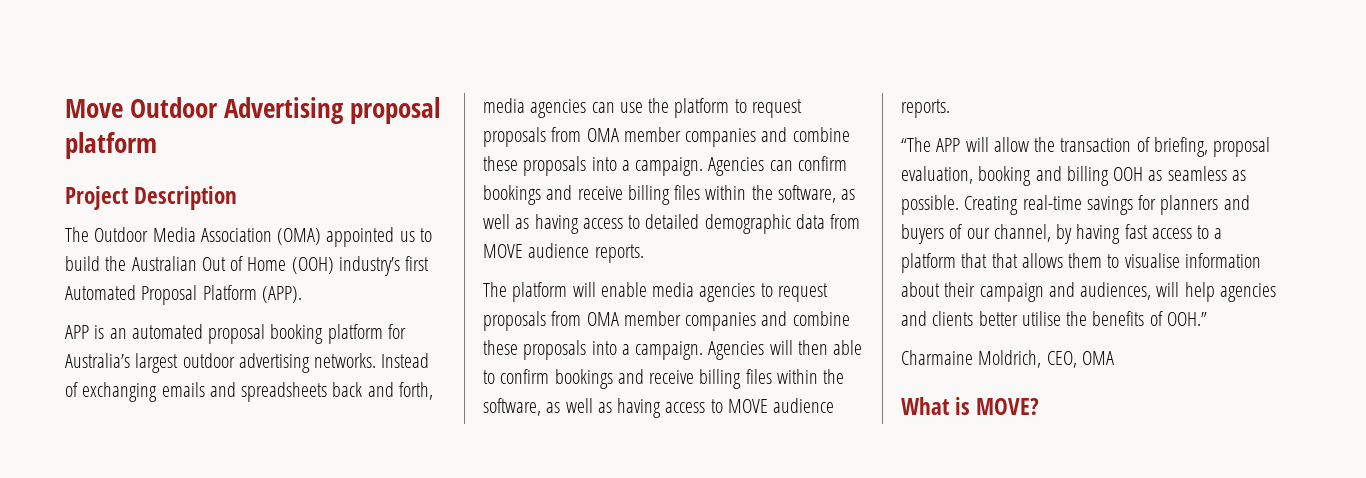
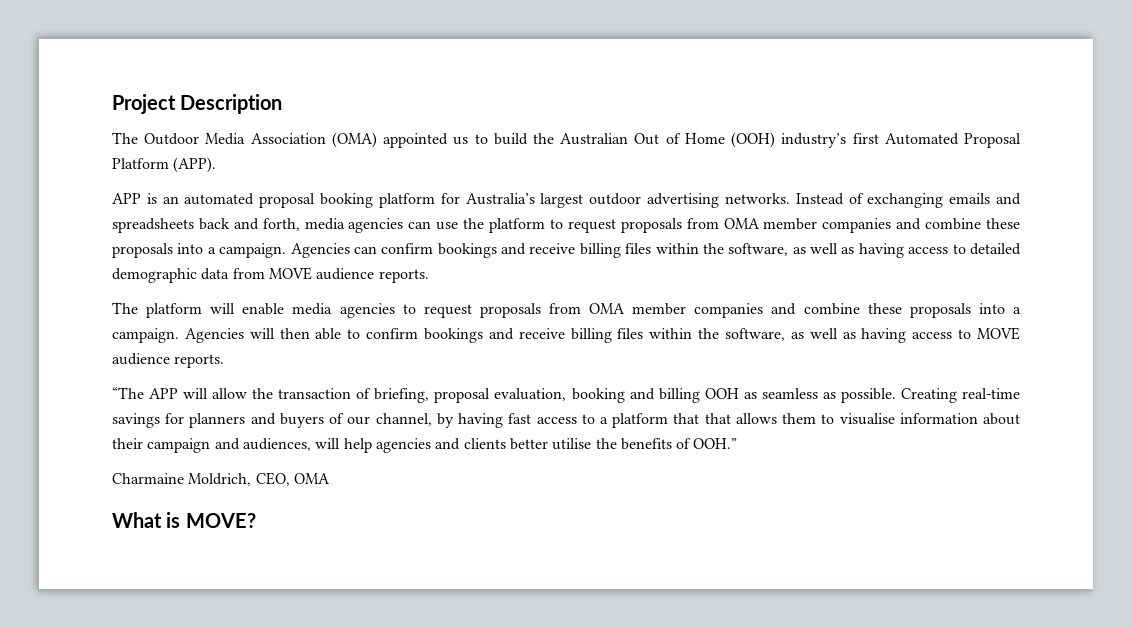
[65,97,441,124] [65,132,157,159] Move Outdoor Advertising proposal platform // -> (112, 104) none

